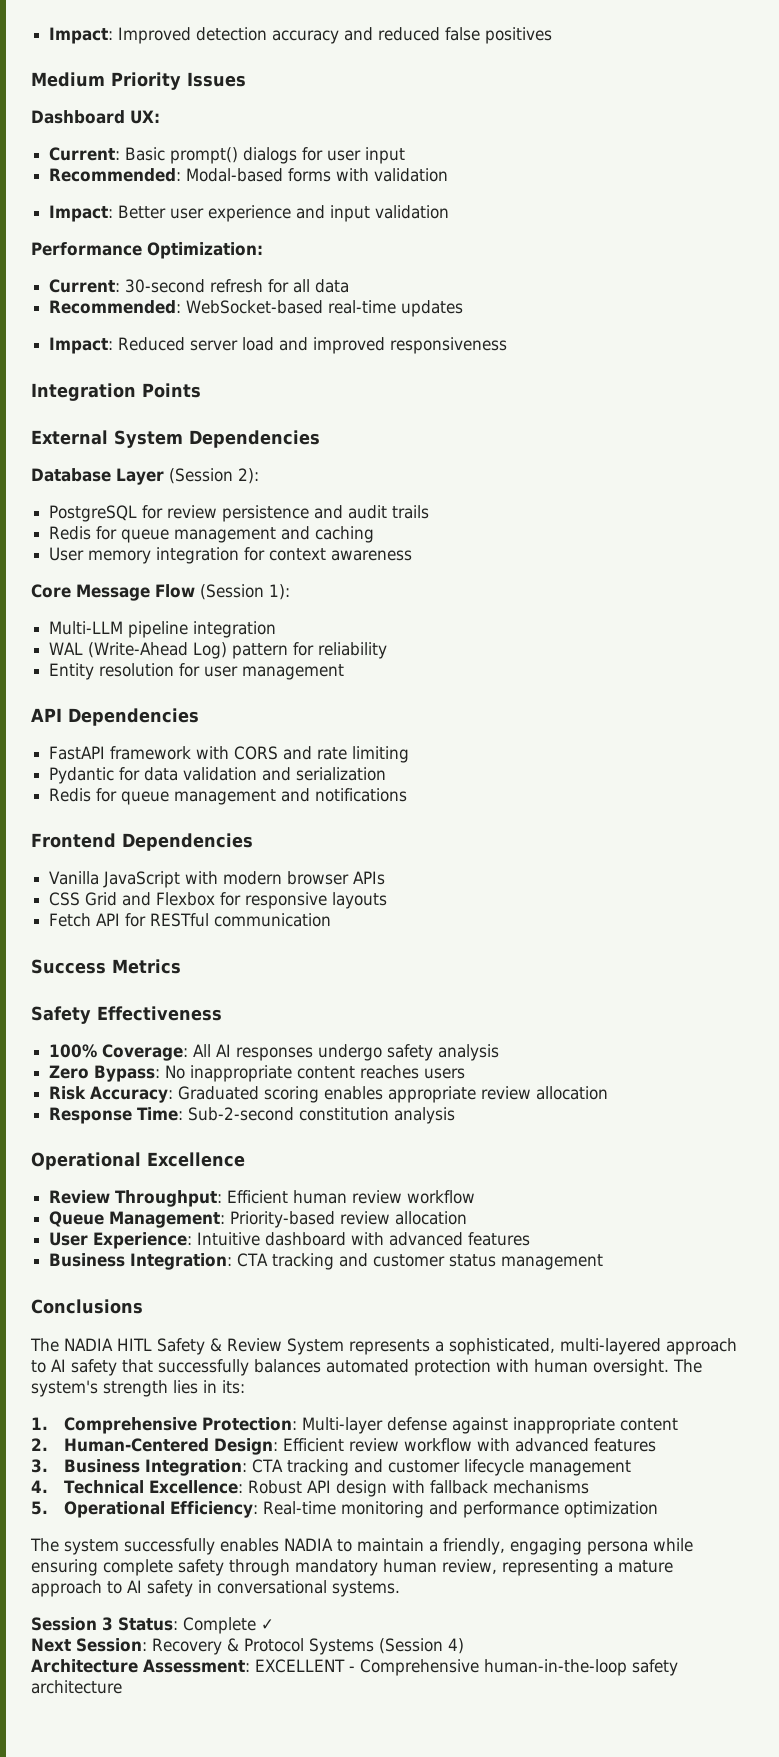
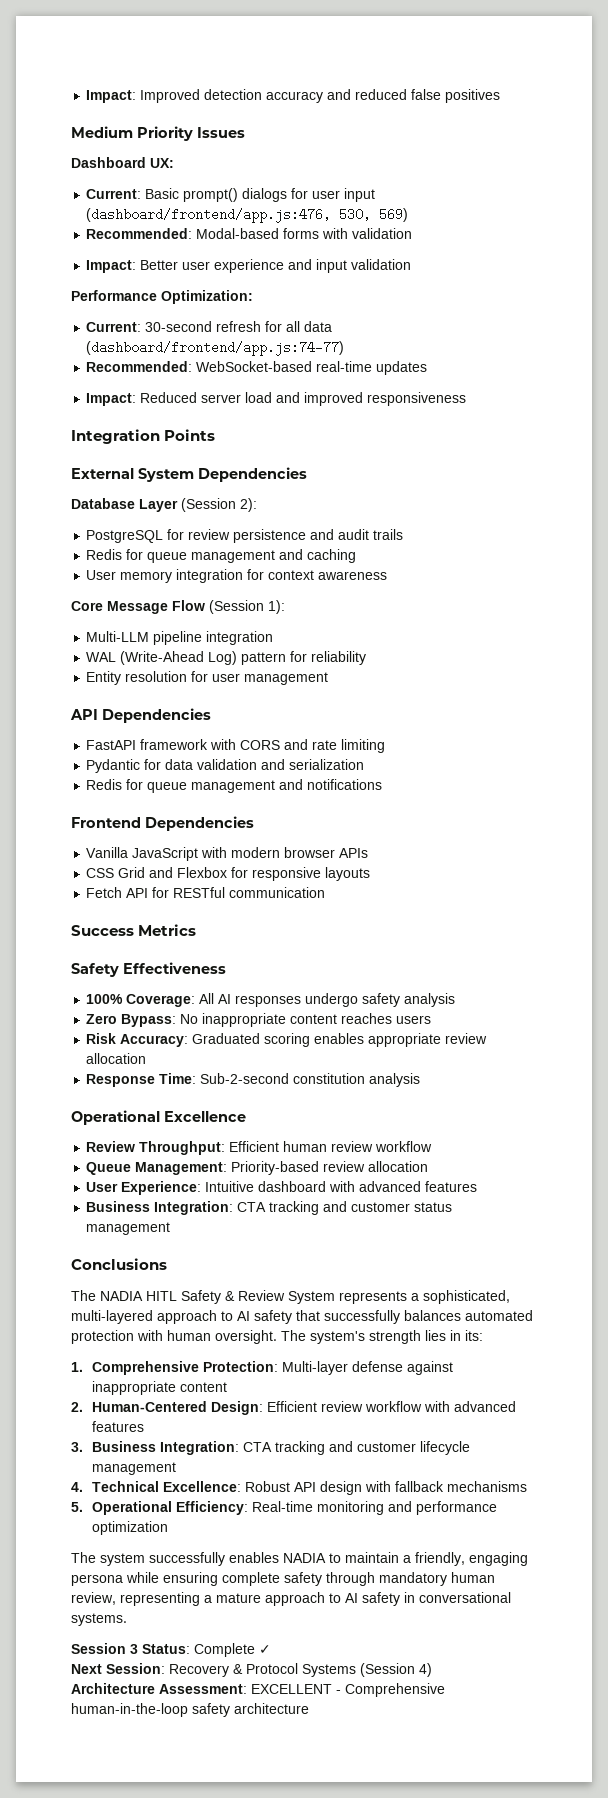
(406, 155) none -> [86,208,409,223] (dashboard/frontend/app.js:476, 530, 569)
(350, 286) none -> [86,341,345,356] (dashboard/frontend/app.js:74-77)

